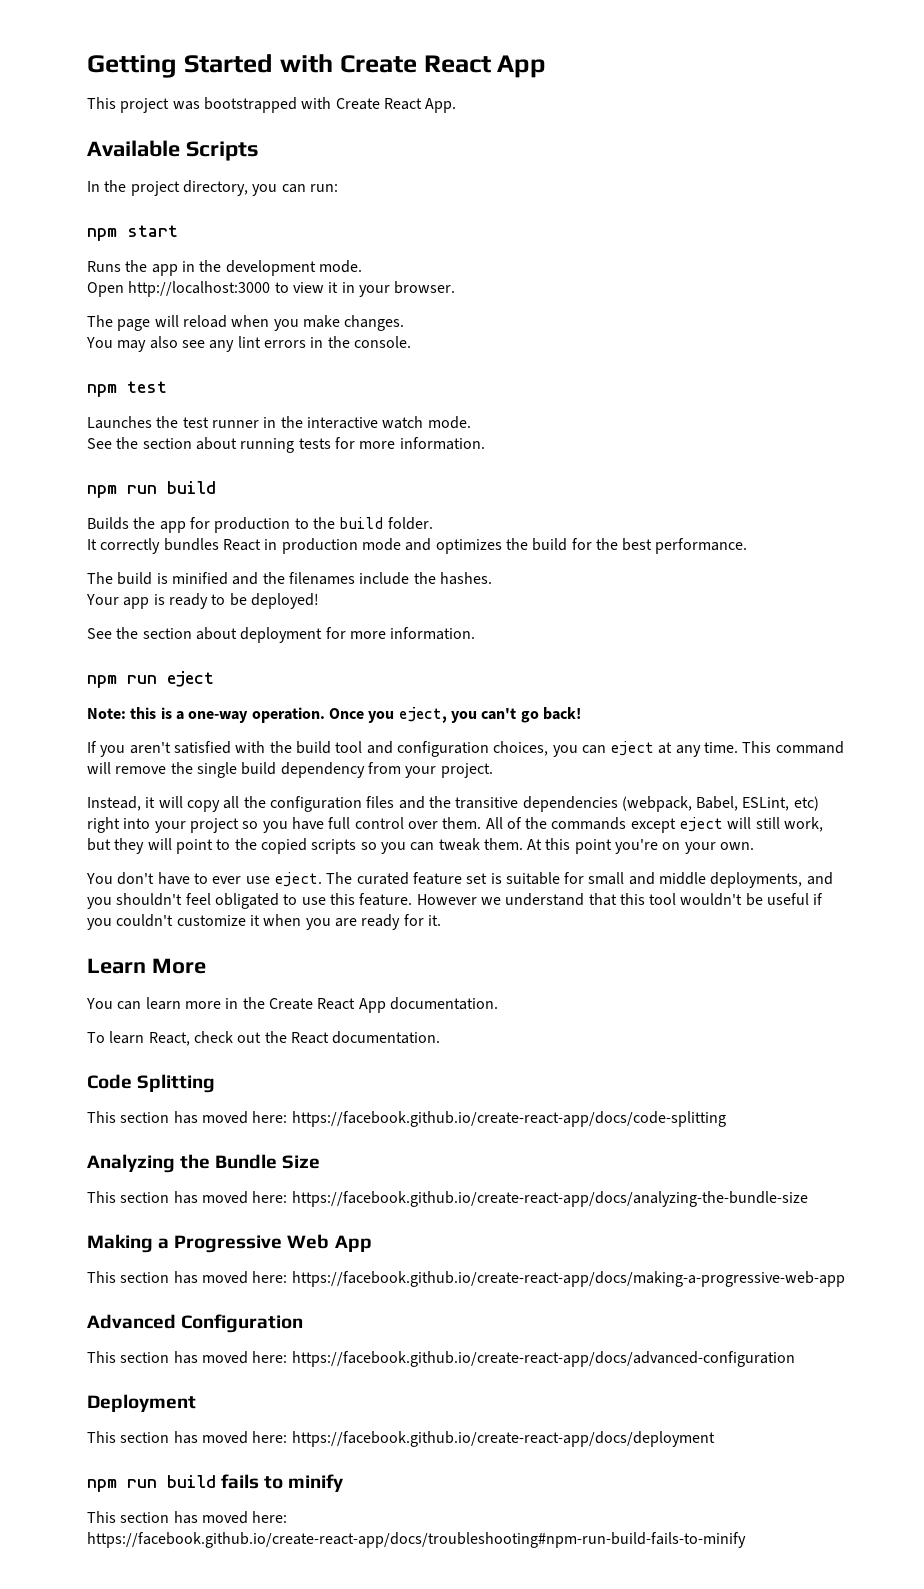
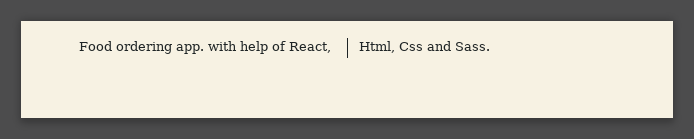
[87,54,547,78] [87,97,457,113] [87,140,259,161] [87,180,338,196] [87,225,178,241] [87,260,362,276] [87,281,456,297] [87,315,405,331] [86,336,411,352] [87,381,167,397] [87,416,471,429] [87,437,485,453] [87,481,216,498] [87,517,433,533] [87,538,748,554] [87,572,492,585] [86,593,319,609] [87,627,476,643] [87,671,214,688] [87,707,581,723] [87,741,844,757] [87,762,493,778] [87,796,819,812] [87,817,824,833] [87,838,755,854] [86,872,833,888] [87,893,824,909] [87,914,441,930] [87,958,206,974] [86,997,498,1013] [87,1031,441,1046] [87,1074,216,1093] [87,1111,726,1127] [87,1154,321,1173] [87,1191,808,1207] [87,1234,372,1253] [87,1271,845,1287] [87,1314,304,1333] [87,1351,795,1367] [87,1394,196,1412] [87,1431,715,1447] [87,1474,344,1492] [87,1511,288,1524] [87,1532,746,1548] Getting Started with Create React App // This project was bootstrapped with Create React App. // Available Scripts // In the project directory, you can run: // npm start // Runs the app in the development mode. // Open http://localhost:3000 to view it in your browser. // The page will reload when you make changes. // You may also see any lint errors in the console. // npm test // Launches the test runner in the interactive watch mode. // See the section about running tests for more information. // npm run build // Builds the app for production to the build folder. // It correctly bundles React in production mode and optimizes the build for the best performance. // The build is minified and the filenames include the hashes. // Your app is ready to be deployed! // See the section about deployment for more information. // npm run eject // Note: this is a one-way operation. Once you eject, you can't go back! // If you aren't satisfied with the build tool and configuration choices, you can eject at any time. This command will remove the single build dependency from your project. // Instead, it will copy all the configuration files and the transitive dependencies (webpack, Babel, ESLint, etc) right into your project so you have full control over them. All of the commands except eject will still work, but they will point to the copied scripts so you can tweak them. At this point you're on your own. // You don't have to ever use eject. The curated feature set is suitable for small and middle deployments, and you shouldn't feel obligated to use this feature. However we understand that this tool wouldn't be useful if you couldn't customize it when you are ready for it. // Learn More // You can learn more in the Create React App documentation. // To learn React, check out the React documentation. // Code Splitting // This section has moved here: https://facebook.github.io/create-react-app/docs/code-splitting // Analyzing the Bundle Size // This section has moved here: https://facebook.github.io/create-react-app/docs/analyzing-the-bundle-size // Making a Progressive Web App // This section has moved here: https://facebook.github.io/create-react-app/docs/making-a-progressive-web-app // Advanced Configuration // This section has moved here: https://facebook.github.io/create-react-app/docs/advanced-configuration // Deployment // This section has moved here: https://facebook.github.io/create-react-app/docs/deployment // npm run build fails to minify // This section has moved here: https://facebook.github.io/create-react-app/docs/troubleshooting#npm-run-build-fails-to-minify -> [79,41,490,54] Food ordering app. with help of React, Html, Css and Sass.

